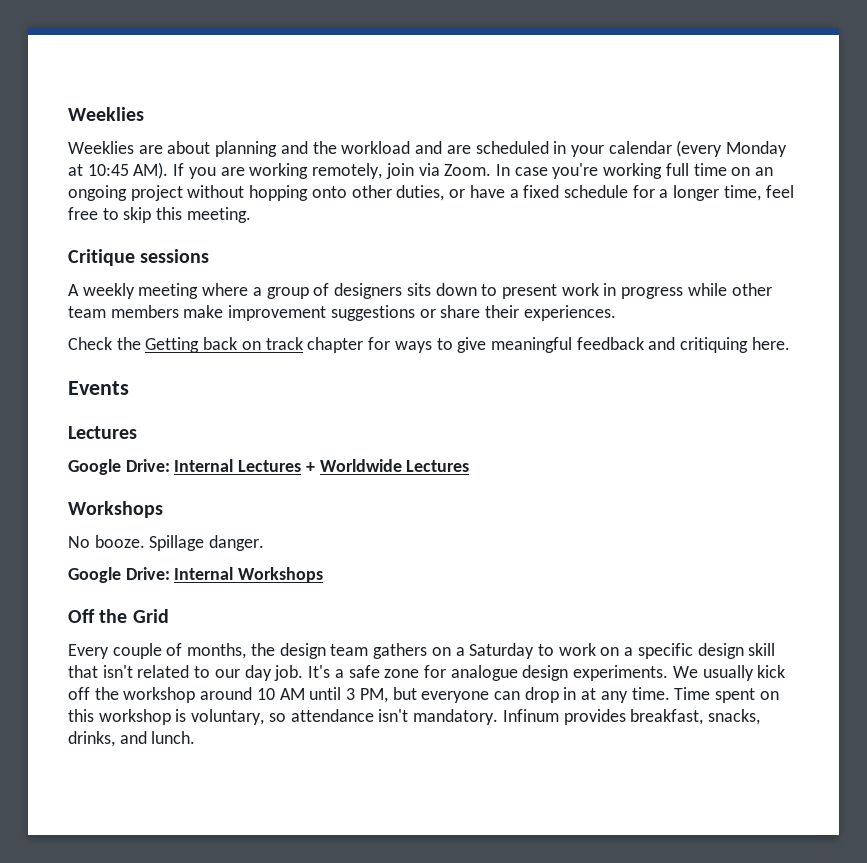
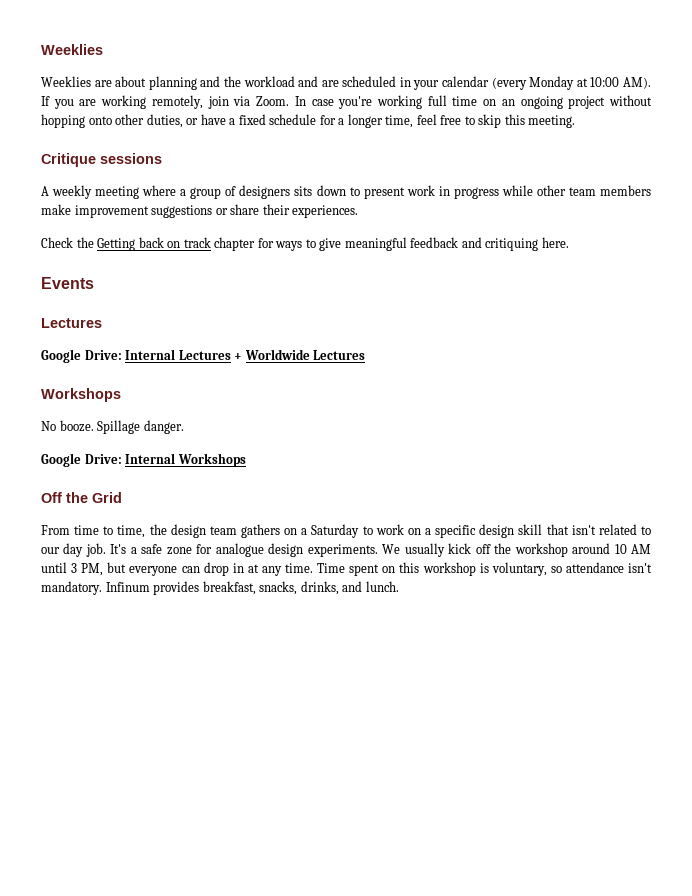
[87,164,129,176] 10:45 -> [590,77,620,87] 10:00
[68,643,247,659] Every couple of months, -> [41,525,146,538] From time to time,

